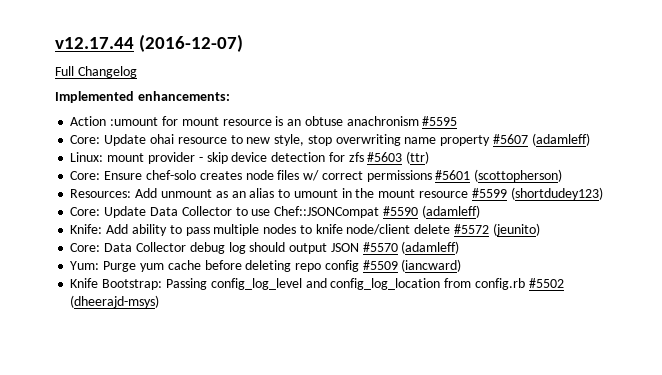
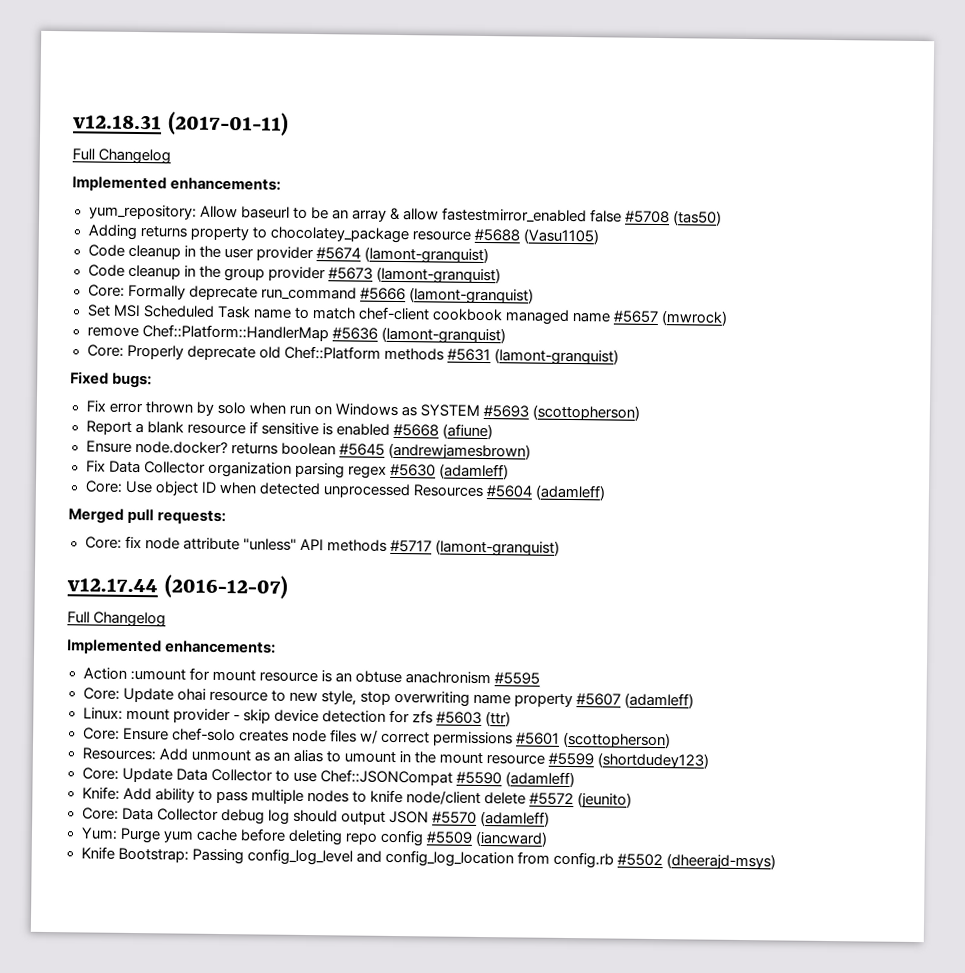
(55, 43) none -> [73,111,289,136] [72,148,172,165] [72,176,282,192] [88,204,723,226] [87,224,599,245] [87,244,489,265] [87,264,501,285] [87,284,534,305] [86,304,729,326] [86,324,506,345] [86,344,619,366] [70,371,153,389] [85,400,641,421] [85,420,493,440] [85,440,531,460] [85,460,509,480] [84,480,606,501] [68,508,227,525] [84,535,560,557] v12.18.31 (2017-01-11) // Full Changelog // Implemented enhancements: // yum_repository: Allow baseurl to be an array & allow fastestmirror_enabled false #5708 (tas50) // Adding returns property to chocolatey_package resource #5688 (Vasu1105) // Code cleanup in the user provider #5674 (lamont-granquist) // Code cleanup in the group provider #5673 (lamont-granquist) // Core: Formally deprecate run_command #5666 (lamont-granquist) // Set MSI Scheduled Task name to match chef-client cookbook managed name #5657 (mwrock) // remove Chef::Platform::HandlerMap #5636 (lamont-granquist) // Core: Properly deprecate old Chef::Platform methods #5631 (lamont-granquist) // Fixed bugs: // Fix error thrown by solo when run on Windows as SYSTEM #5693 (scottopherson) // Report a blank resource if sensitive is enabled #5668 (afiune) // Ensure node.docker? returns boolean #5645 (andrewjamesbrown) // Fix Data Collector organization parsing regex #5630 (adamleff) // Core: Use object ID when detected unprocessed Resources #5604 (adamleff) // Merged pull requests: // Core: fix node attribute "unless" API methods #5717 (lamont-granquist) //

